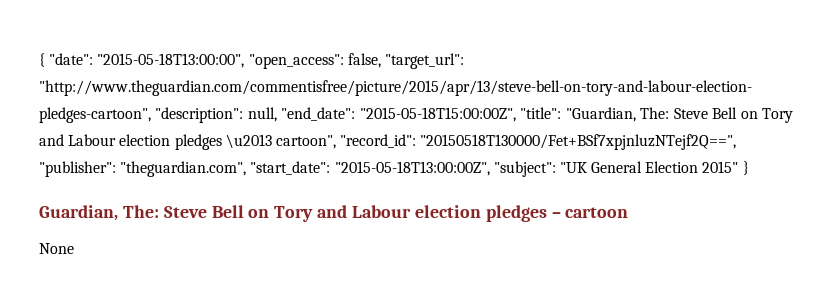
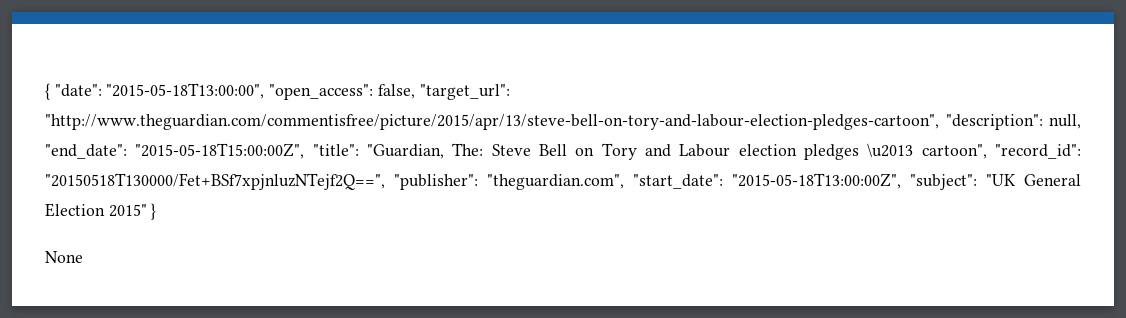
[39,205,629,222] // Guardian, The: Steve Bell on Tory and Labour election pledges – cartoon -> (157, 211) none

